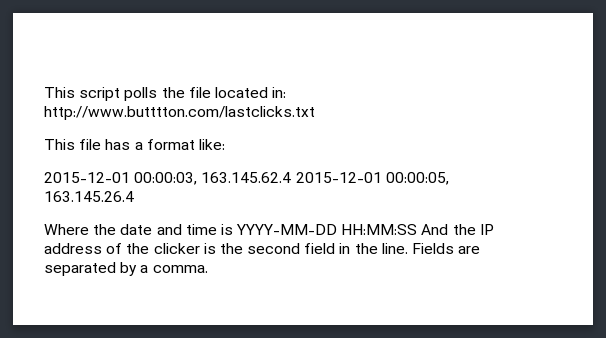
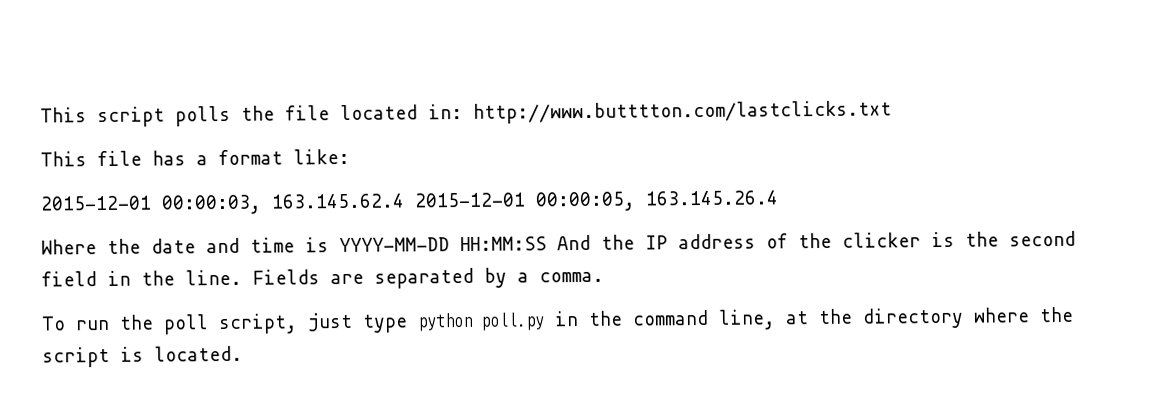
(208, 269) none -> [41,306,1074,335] [42,345,243,368] // To run the poll script, just type python poll.py in the command line, at the directory where the script is located.

